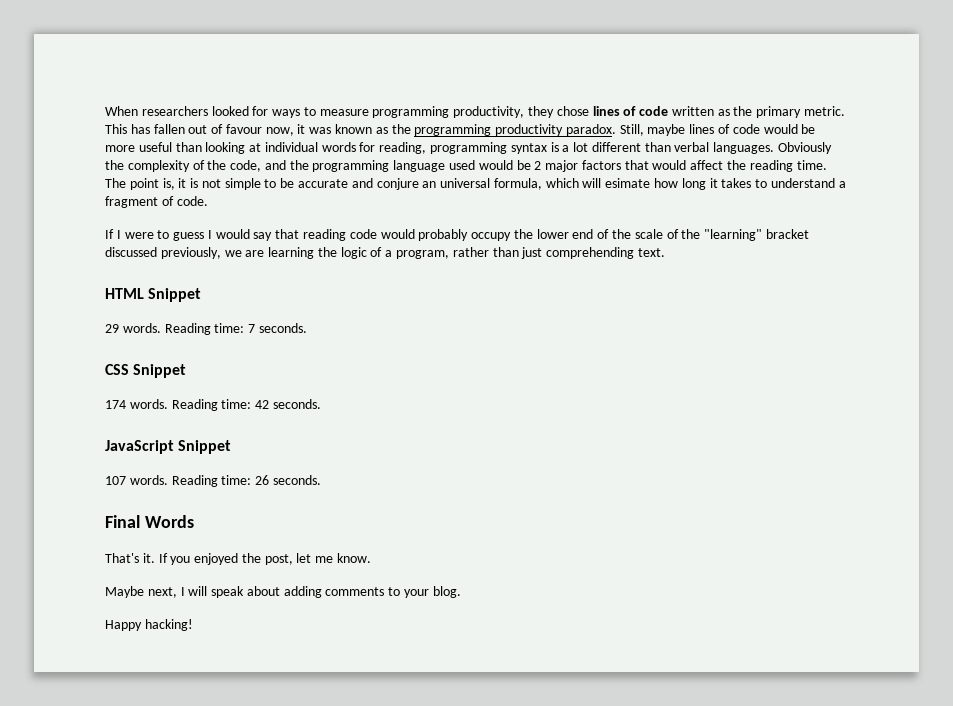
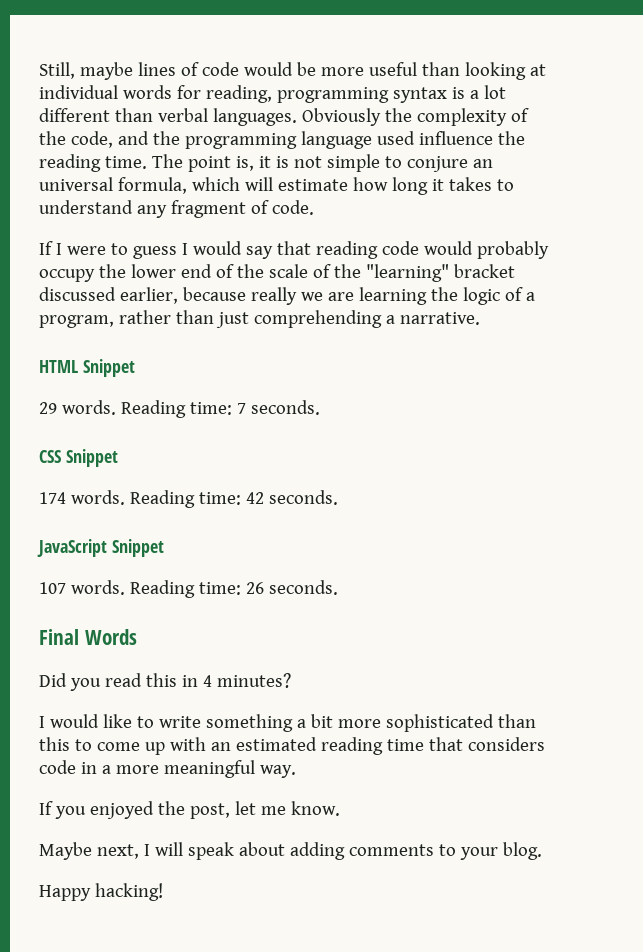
[105,106,846,118] [105,124,616,136] When researchers looked for ways to measure programming productivity, they chose lines of code written as the primary metric. This has fallen out of favour now, it was known as the programming productivity paradox. -> (39, 70) none
[478,160,724,172] would be 2 major factors that would affect -> [418,131,493,145] influence
[280,178,373,188] be accurate and -> (402, 162) none
[605,178,651,188] esimate -> [277,179,348,191] estimate
[838,181,846,188] a -> [136,205,167,218] any
[160,247,221,259] previously, -> [119,287,297,305] earlier, because really
[637,248,665,257] text. -> [385,312,480,325] a narrative.
[105,553,155,563] That's it. -> [39,673,291,691] [39,714,536,732] [39,737,545,755] [39,760,296,778] Did you read this in 4 minutes? // I would like to write something a bit more sophisticated than this to come up with an estimated reading time that considers code in a more meaningful way. //

